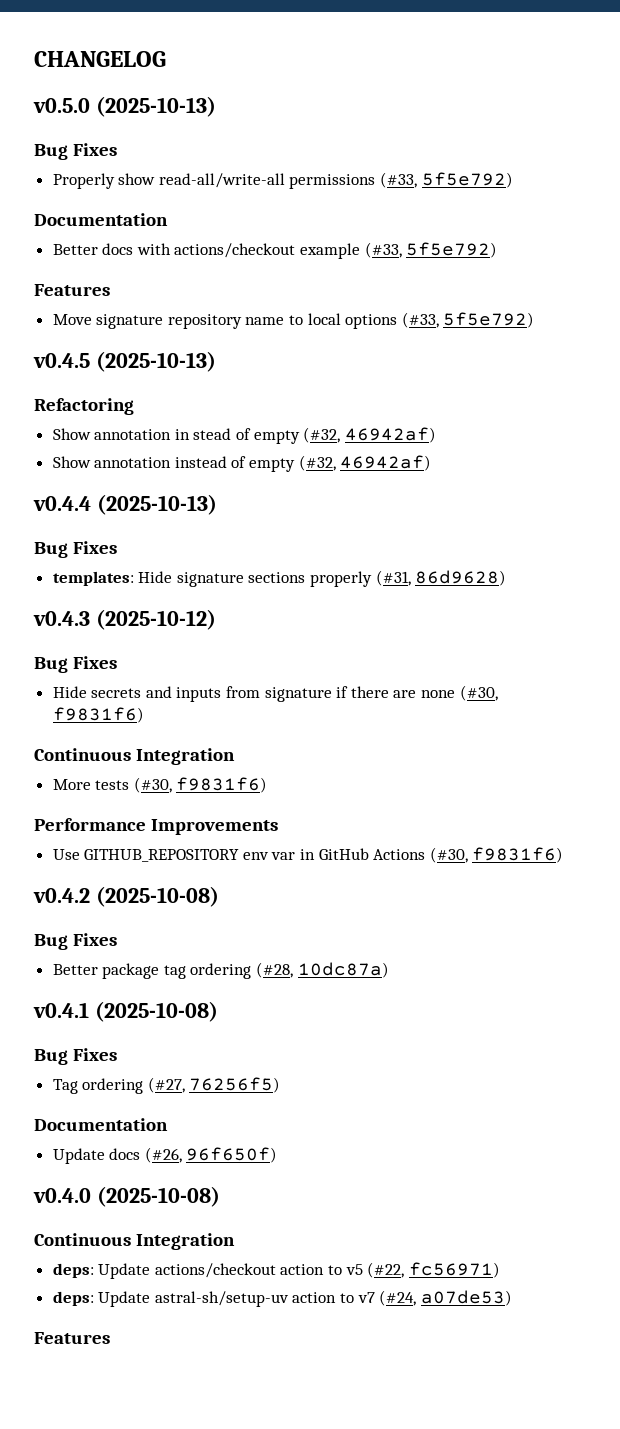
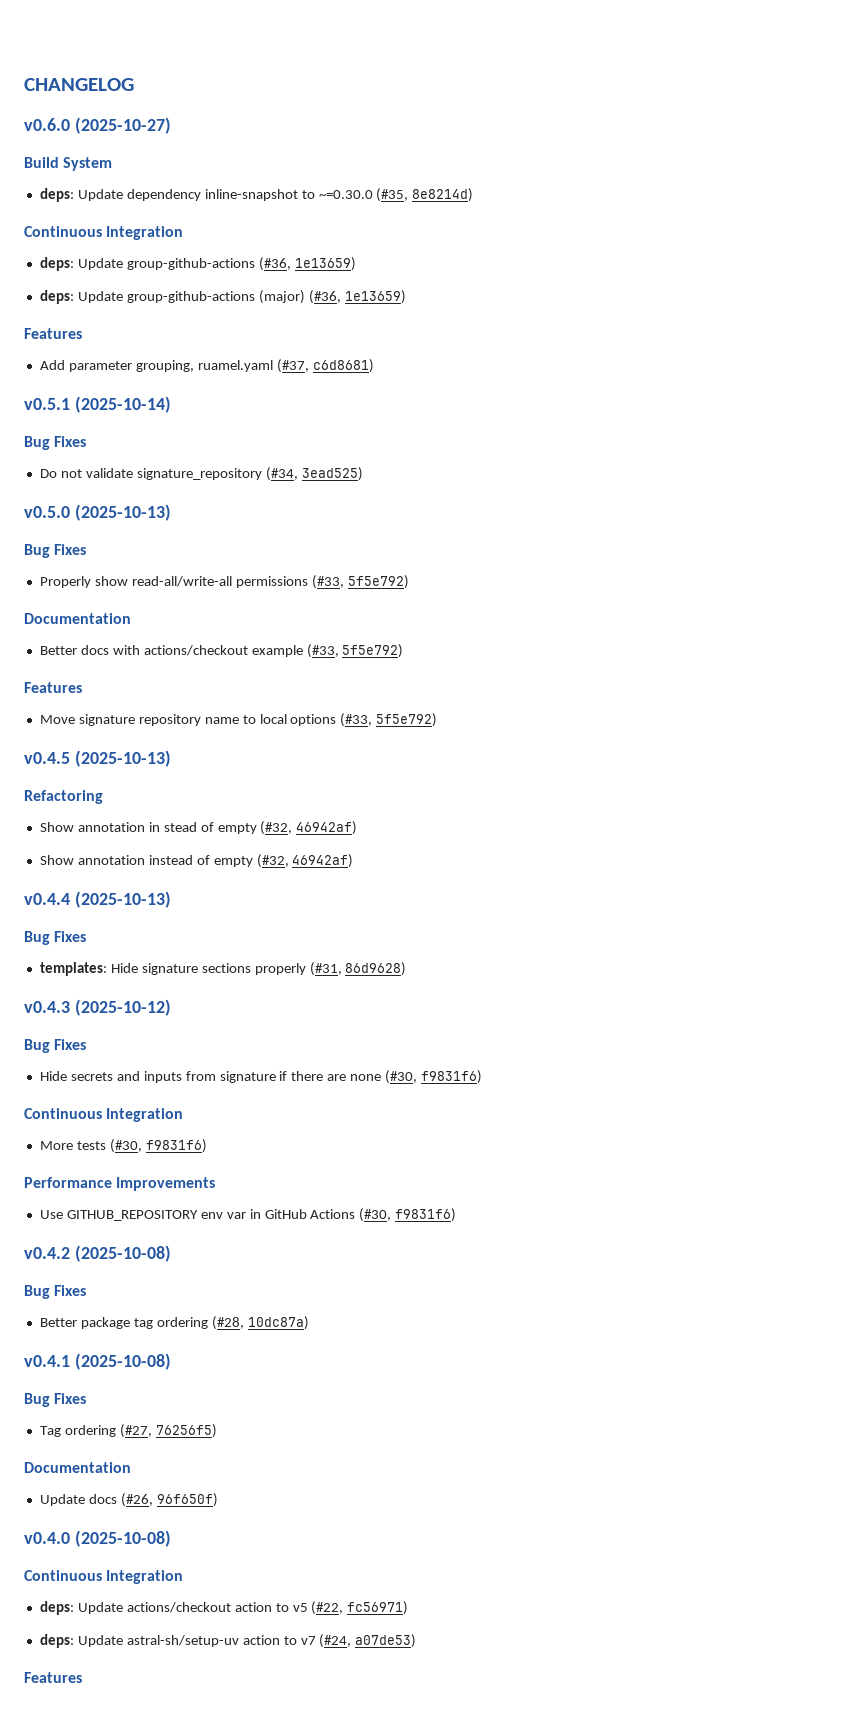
(166, 59) none -> [24,117,171,134] [24,157,113,171] [39,188,474,202] [24,226,184,240] [39,257,356,271] [39,290,406,304] [24,328,82,339] [39,359,374,373] [24,396,171,413] [24,436,87,450] [39,467,363,481] // v0.6.0 (2025-10-27) // Build System // deps: Update dependency inline-snapshot to ~=0.30.0 (#35, 8e8214d) // Continuous Integration // deps: Update group-github-actions (#36, 1e13659) // deps: Update group-github-actions (major) (#36, 1e13659) // Features // Add parameter grouping, ruamel.yaml (#37, c6d8681) // v0.5.1 (2025-10-14) // Bug Fixes // Do not validate signature_repository (#34, 3ead525)

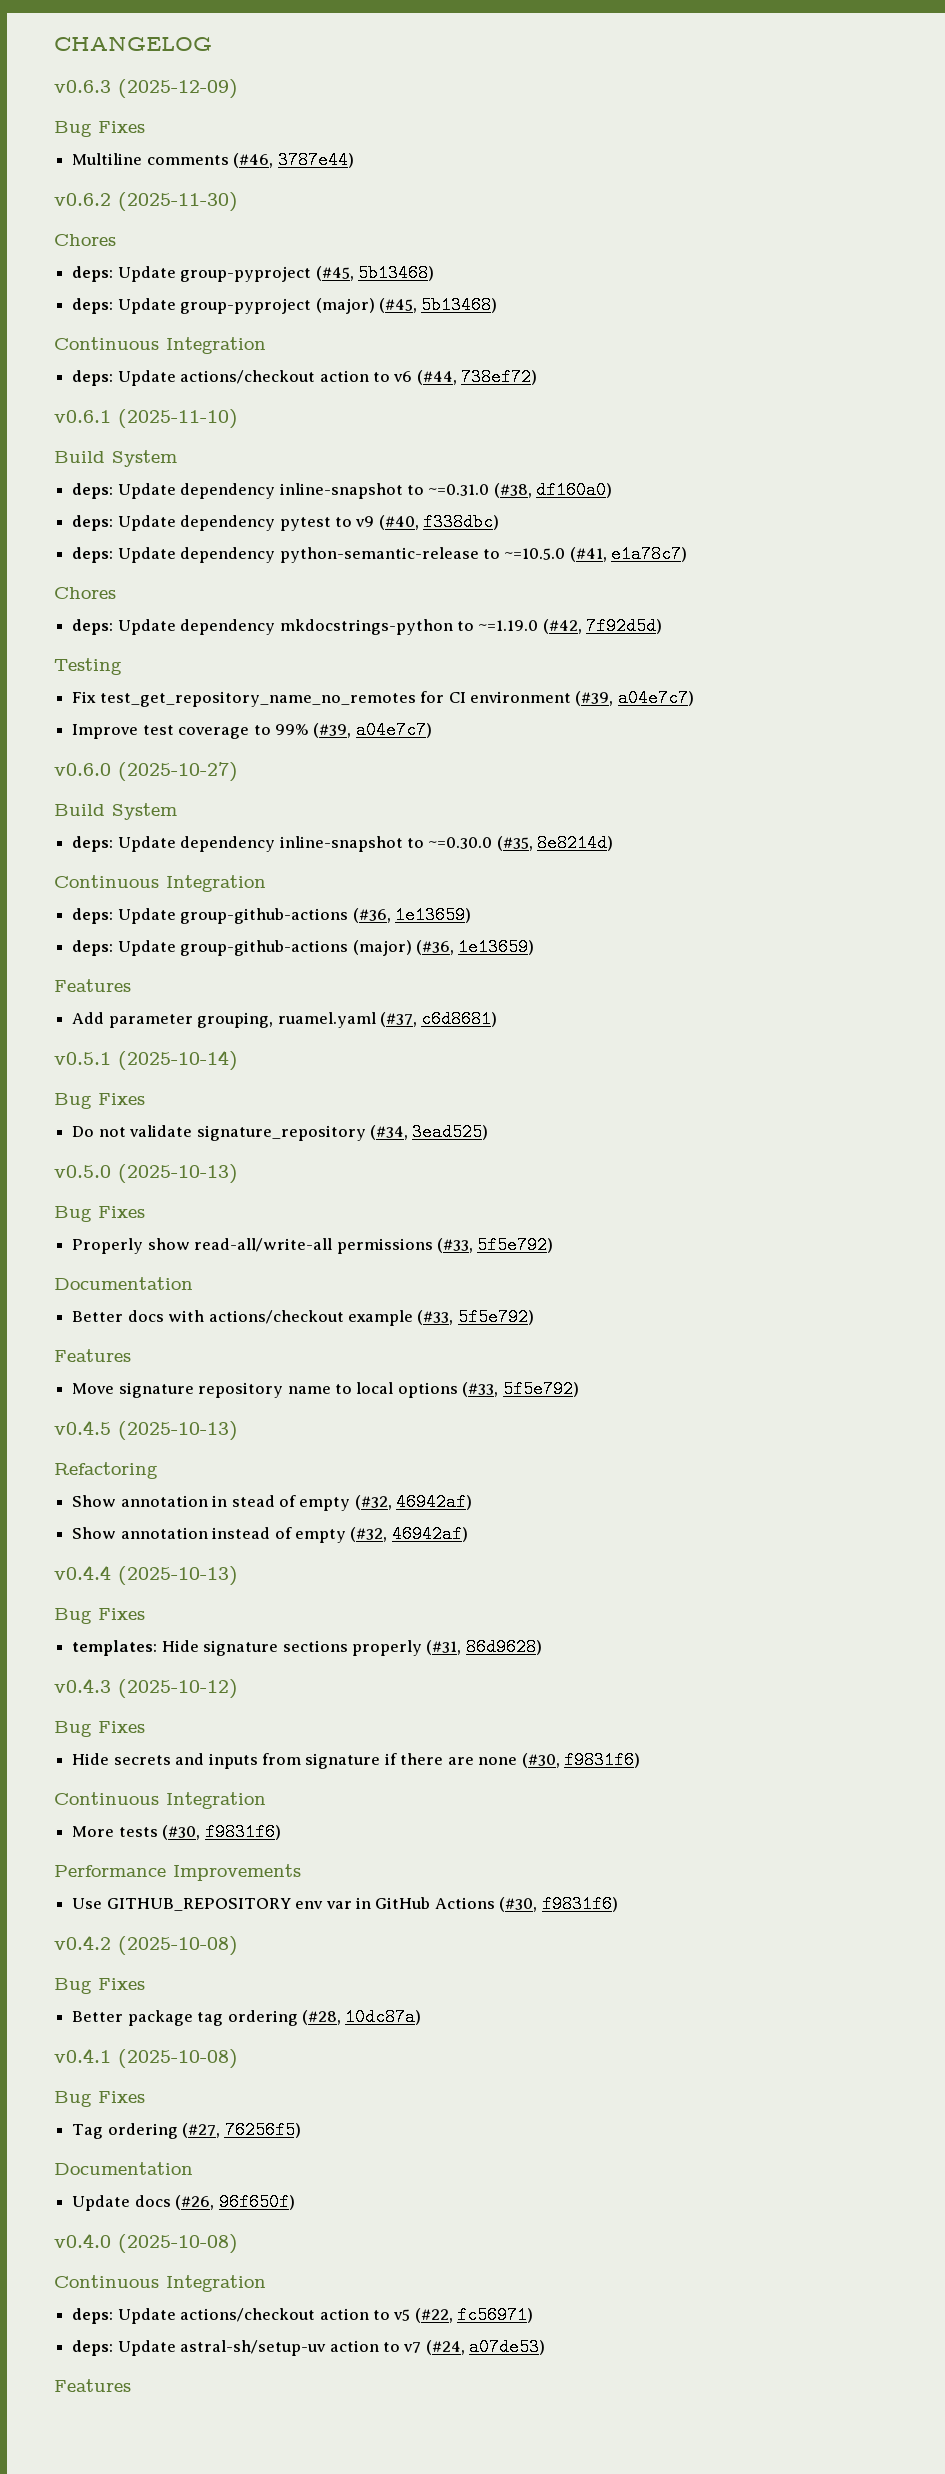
(134, 84) none -> [54,79,238,99] [54,121,145,137] [72,151,354,169] [54,192,238,212] [54,234,116,246] [72,264,434,282] [72,296,498,314] [54,337,266,354] [72,368,538,386] [54,409,238,429] [54,450,177,467] [72,481,613,499] [72,513,500,531] [72,545,688,563] [54,587,116,599] [72,617,663,635] [54,658,122,675] [72,689,694,707] [72,721,432,739] // v0.6.3 (2025-12-09) // Bug Fixes // Multiline comments (#46, 3787e44) // v0.6.2 (2025-11-30) // Chores // deps: Update group-pyproject (#45, 5b13468) // deps: Update group-pyproject (major) (#45, 5b13468) // Continuous Integration // deps: Update actions/checkout action to v6 (#44, 738ef72) // v0.6.1 (2025-11-10) // Build System // deps: Update dependency inline-snapshot to ~=0.31.0 (#38, df160a0) // deps: Update dependency pytest to v9 (#40, f338dbc) // deps: Update dependency python-semantic-release to ~=10.5.0 (#41, e1a78c7) // Chores // deps: Update dependency mkdocstrings-python to ~=1.19.0 (#42, 7f92d5d) // Testing // Fix test_get_repository_name_no_remotes for CI environment (#39, a04e7c7) // Improve test coverage to 99% (#39, a04e7c7)

